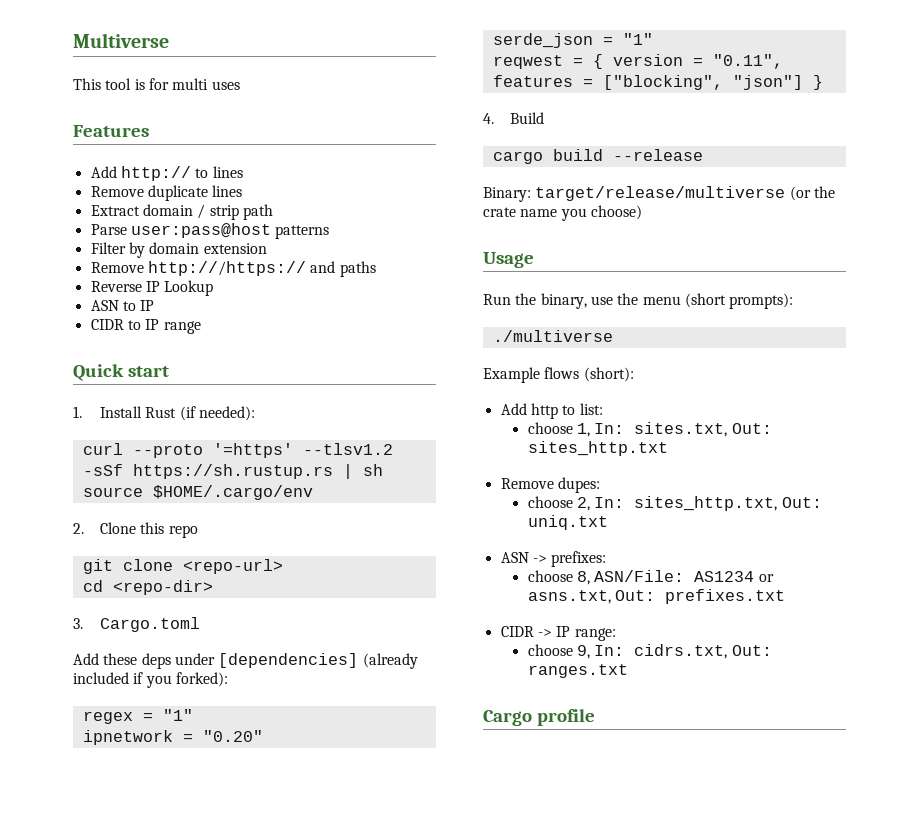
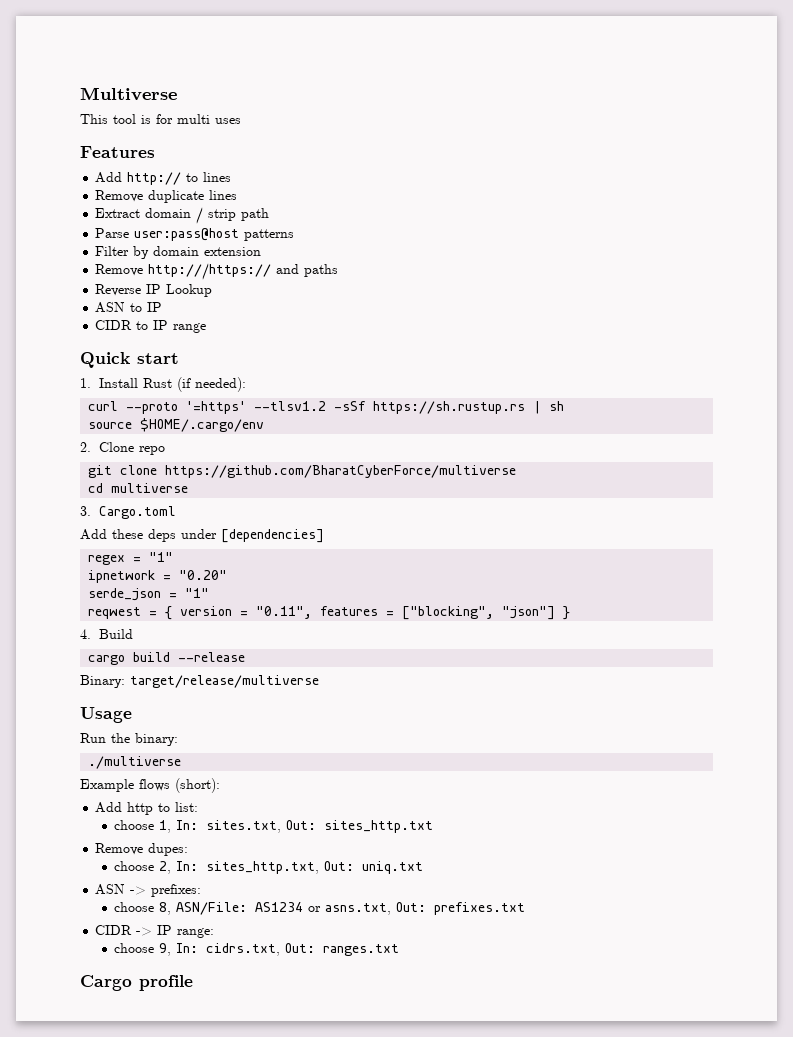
[140,522,165,534] this -> (135, 447) none
[182,559,283,574] <repo-url> -> [165,465,517,478] https://github.com/BharatCyberForce/multiverse
[112,580,213,595] <repo-dir> -> [111,483,189,493] multiverse
[362,653,418,669] [73,672,228,688] (already included if you forked): -> (324, 536) none
[789,186,835,201] [483,205,642,221] [483,252,534,268] [483,293,794,309] (or the crate name you choose) // Usage // Run the binary, use the menu (short prompts): -> [80,707,132,723] [80,733,178,746] // Usage // Run the binary:

